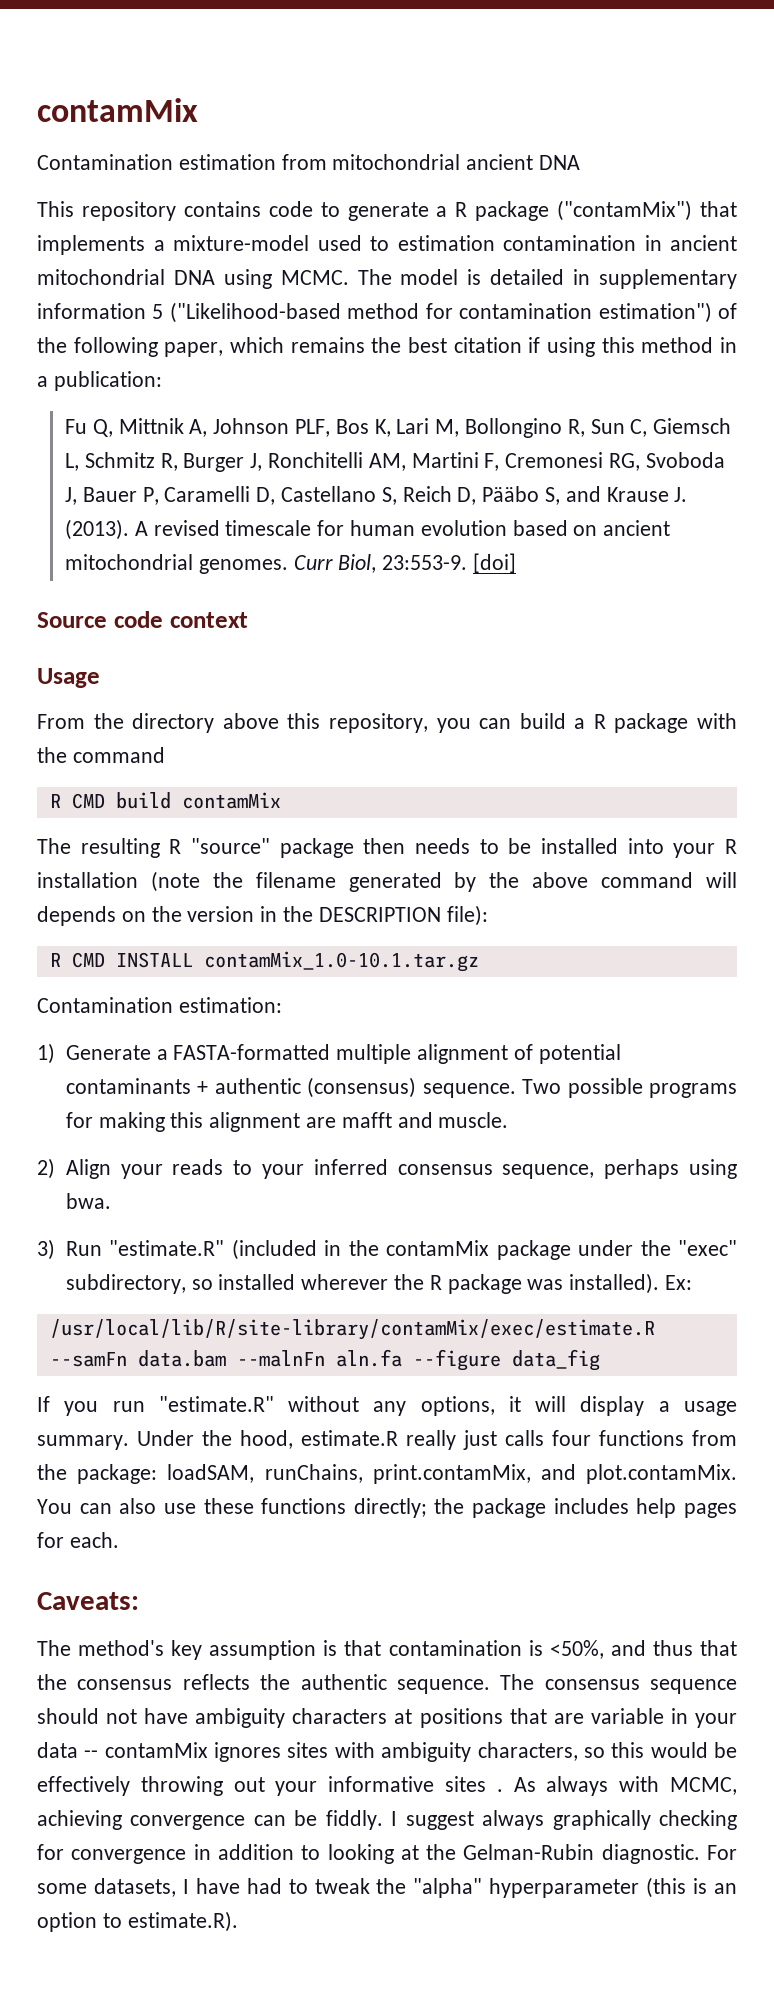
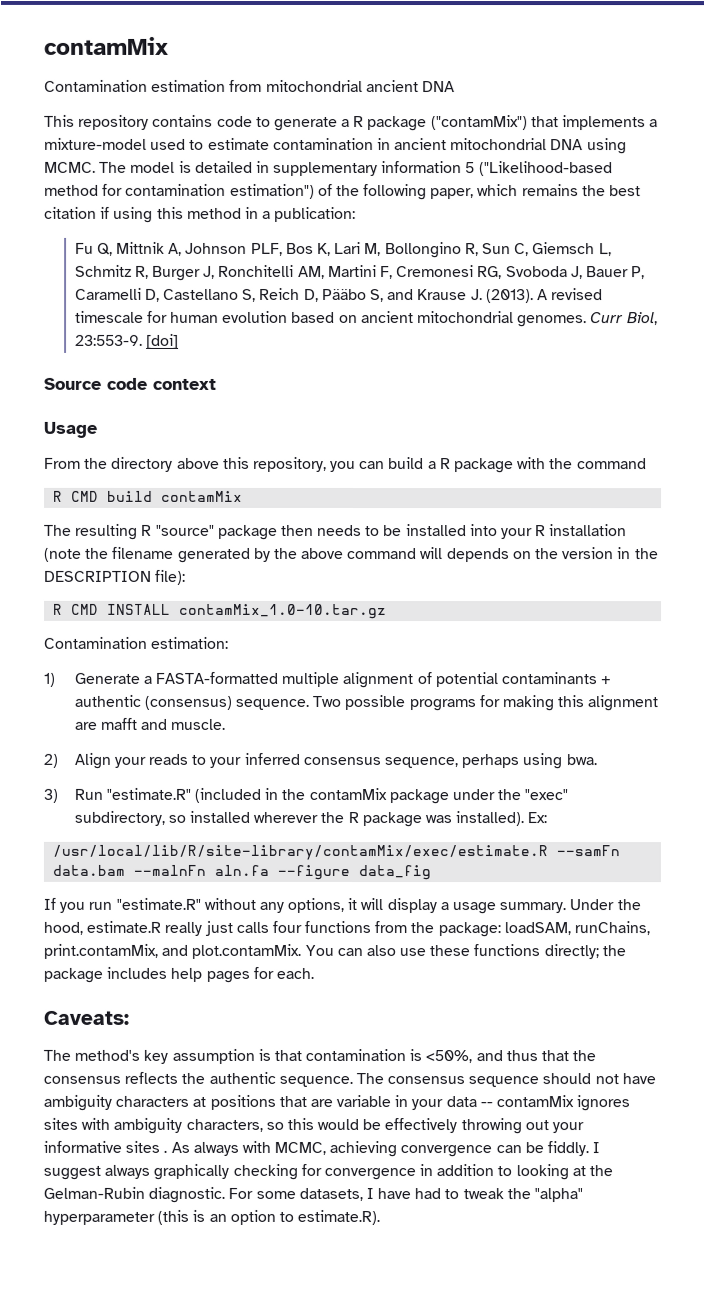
[397,235,495,251] estimation -> [207,137,270,150] estimate
[203,951,479,972] contamMix_1.0-10.1.tar.gz -> [179,603,388,620] contamMix_1.0-10.tar.gz

